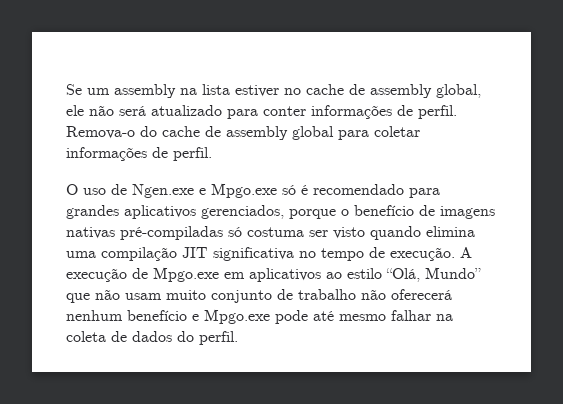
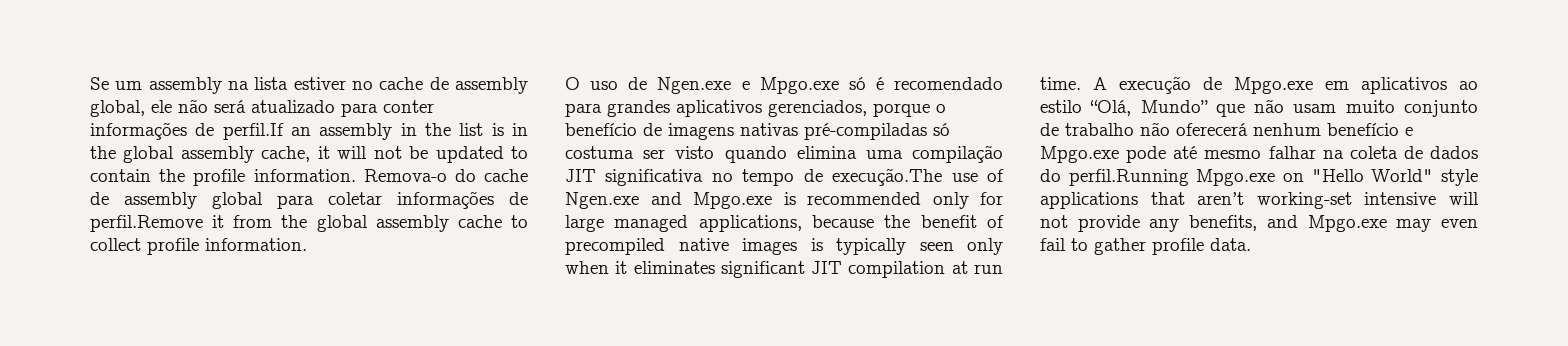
[418,105,457,119] perfil. -> [222,123,528,140] [90,146,529,163] [90,169,356,186] perfil.If an assembly in the list is in the global assembly cache, it will not be updated to contain the profile information.
[173,147,212,161] perfil. -> [90,215,528,232] [90,238,307,255] perfil.Remove it from the global assembly cache to collect profile information.
[390,247,455,261] execução. -> [832,168,1004,186] [565,192,1003,209] [565,215,1004,232] [565,238,1003,255] [565,261,1003,278] [1040,77,1081,90] execução.The use of Ngen.exe and Mpgo.exe is recommended only for large managed applications, because the benefit of precompiled native images is typically seen only when it eliminates significant JIT compilation at run time.
[199,331,238,345] perfil. -> [1068,169,1478,186] [1040,192,1479,209] [1040,215,1478,232] [1040,238,1251,255] perfil.Running Mpgo.exe on "Hello World" style applications that aren’t working-set intensive will not provide any benefits, and Mpgo.exe may even fail to gather profile data.

